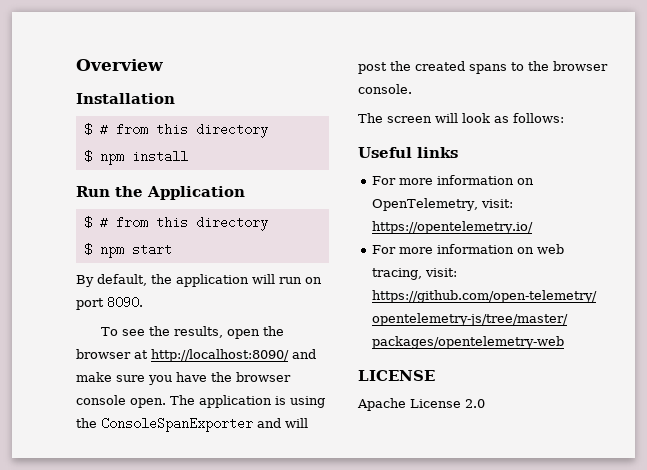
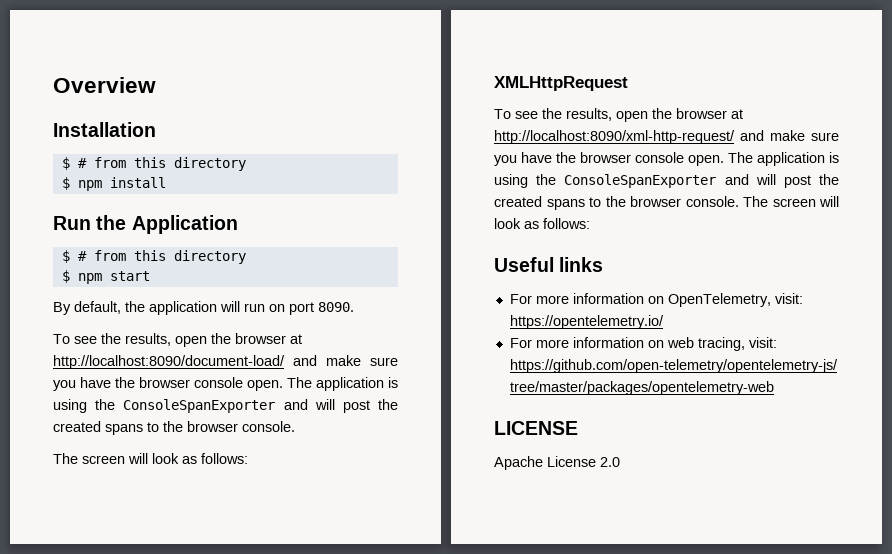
[151,349,289,362] http://localhost:8090/ -> [53,355,285,369] http://localhost:8090/document-load/
(564, 118) none -> [494,76,628,91] [494,108,743,122] [494,130,839,144] [494,152,839,166] [494,174,839,188] [494,196,839,210] [494,218,590,229] // XMLHttpRequest // To see the results, open the browser at http://localhost:8090/xml-http-request/ and make sure you have the browser console open. The application is using the ConsoleSpanExporter and will post the created spans to the browser console. The screen will look as follows:

